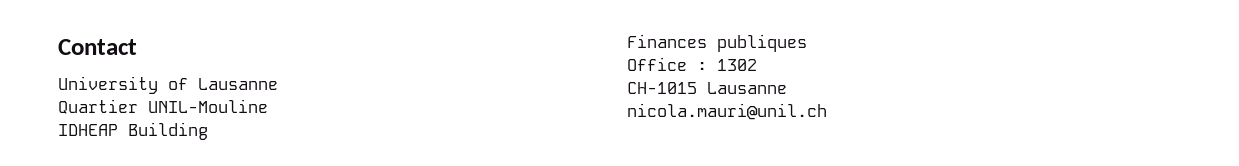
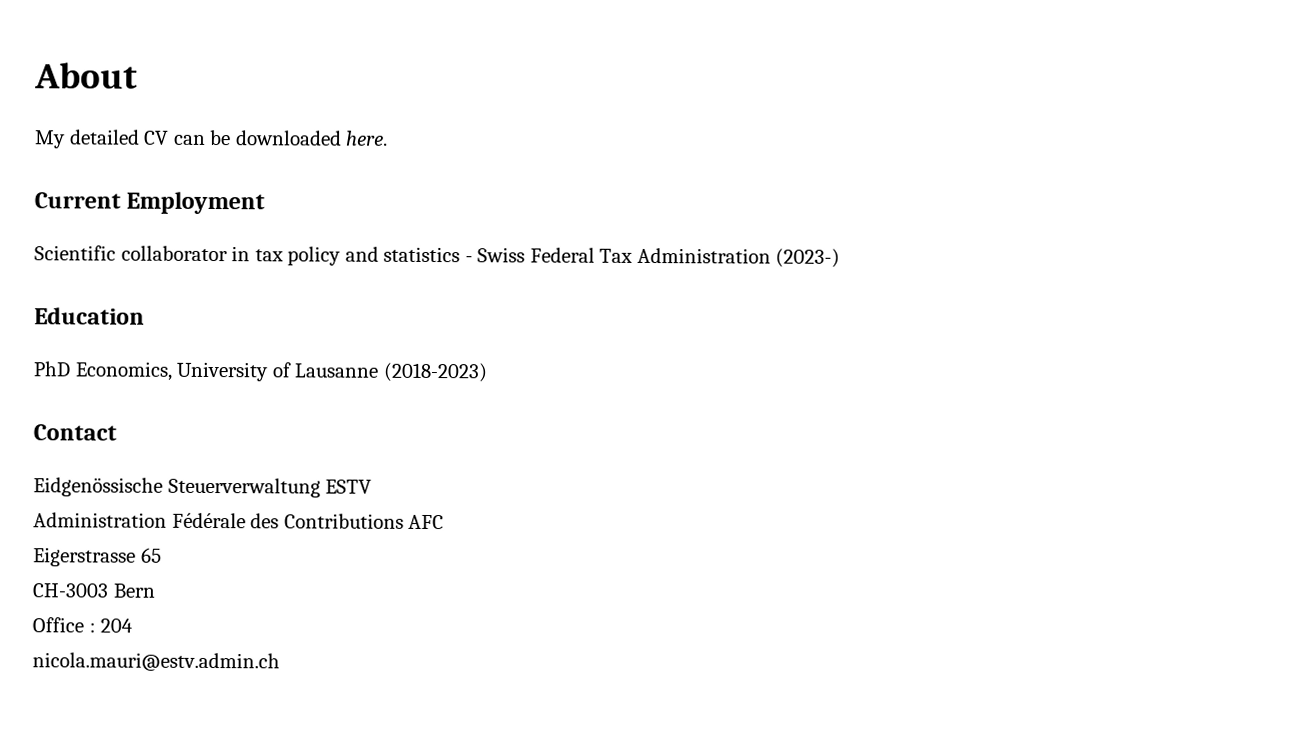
[58,39,137,55] [58,76,278,94] [58,99,268,114] [58,122,208,140] [627,34,807,52] [627,57,757,71] [627,82,787,94] [627,103,827,120] Contact // University of Lausanne // Quartier UNIL-Mouline // IDHEAP Building // Finances publiques // Office : 1302 // CH-1015 Lausanne // nicola.mauri@unil.ch -> [34,62,138,89] [34,129,389,149] [34,191,266,215] [34,245,841,268] [34,307,145,325] [33,361,488,383] [33,424,117,441] [33,477,373,498] [33,512,445,530] [33,547,162,567] [32,583,156,598] [32,617,134,633] [32,652,280,672] About // My detailed CV can be downloaded here. // Current Employment // Scientific collaborator in tax policy and statistics - Swiss Federal Tax Administration (2023-) // Education // PhD Economics, University of Lausanne (2018-2023) // Contact // Eidgenössische Steuerverwaltung ESTV // Administration Fédérale des Contributions AFC // Eigerstrasse 65 // CH-3003 Bern // Office : 204 // nicola.mauri@estv.admin.ch

